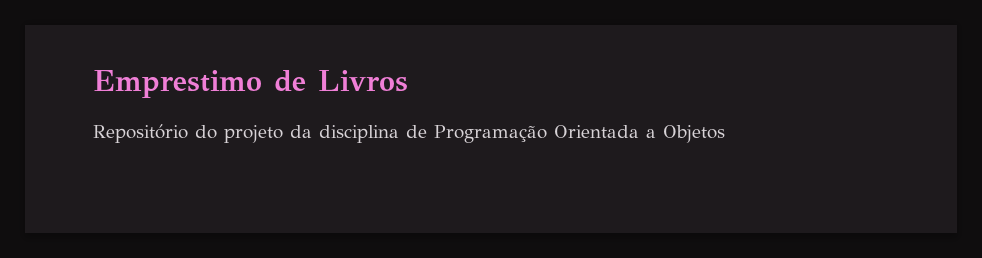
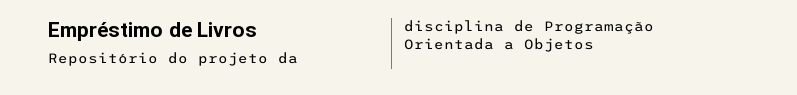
[93,70,262,98] Emprestimo -> [48,22,163,41] Empréstimo

